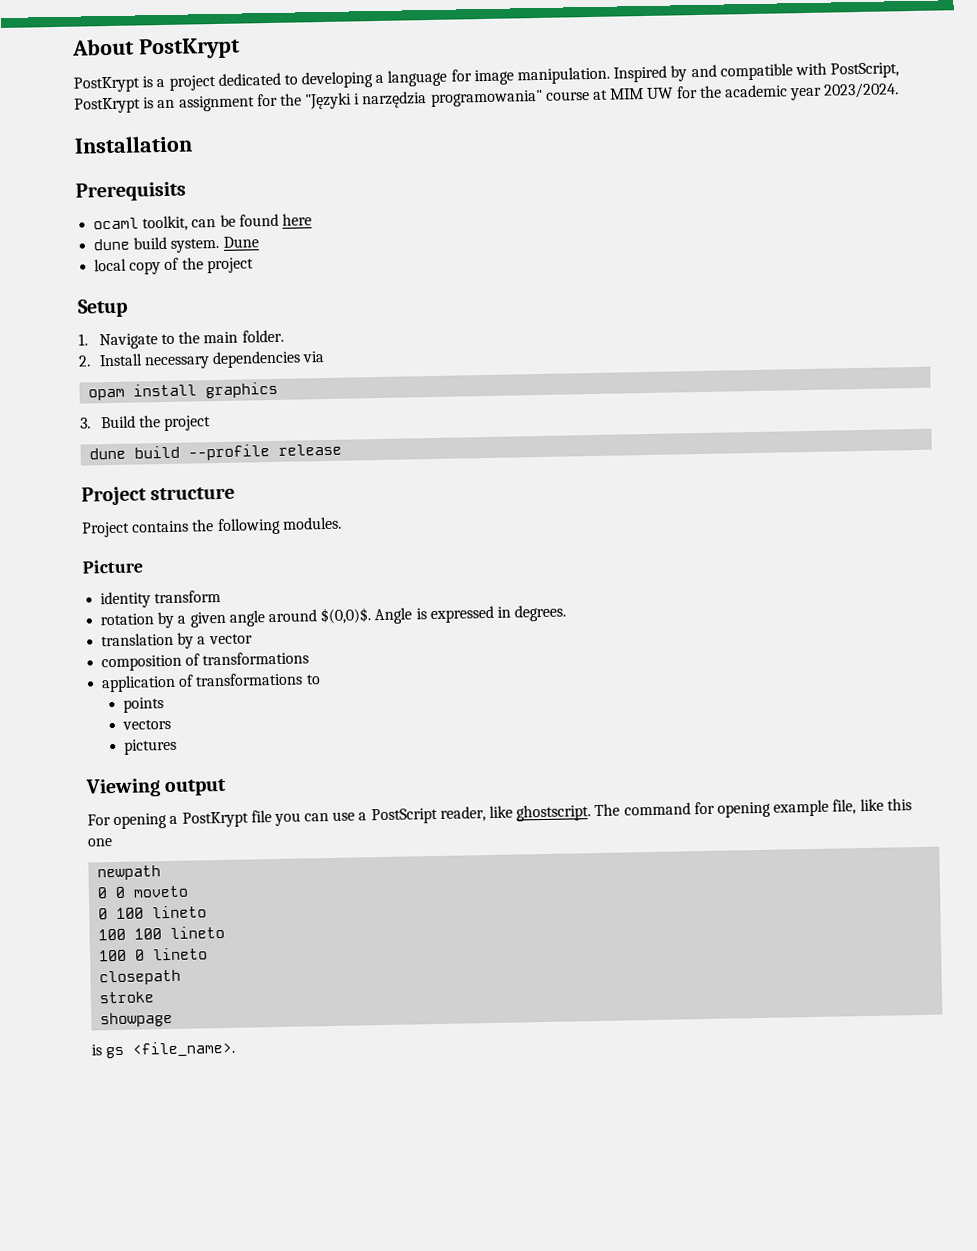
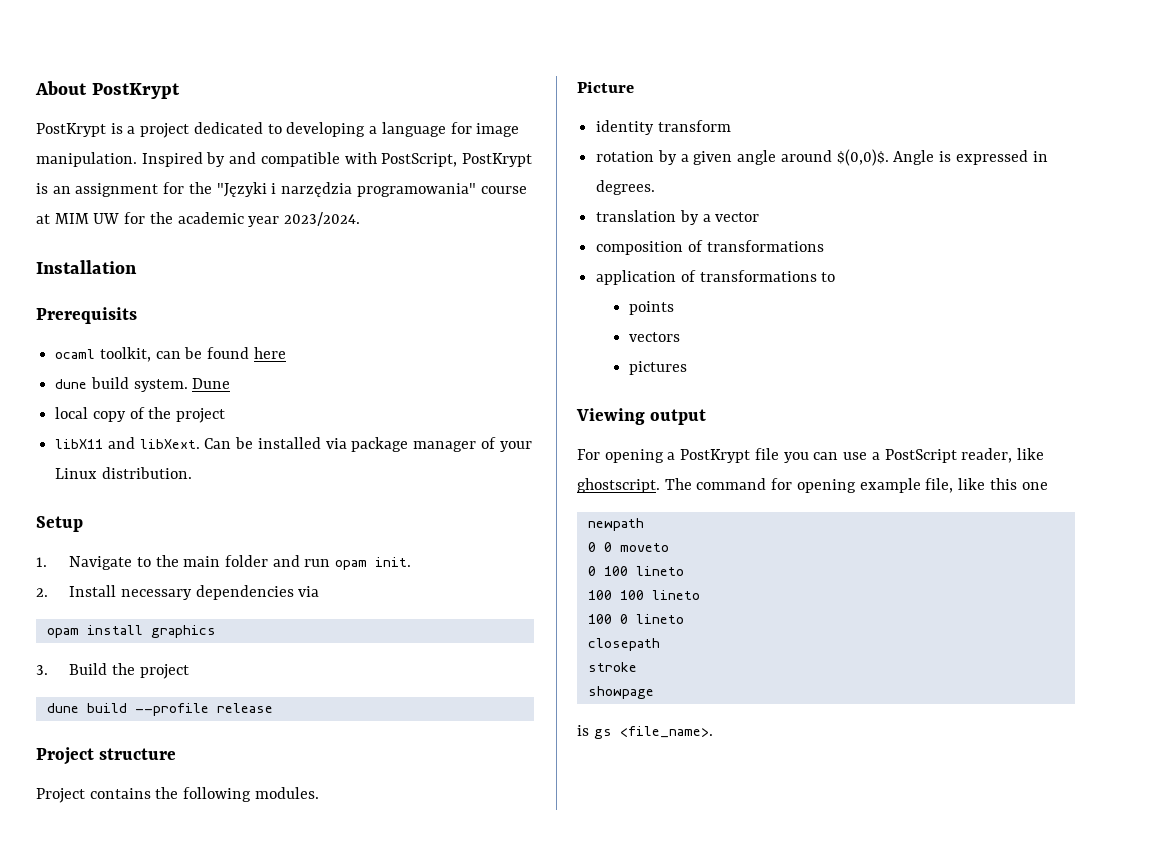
(254, 265) none -> [55,437,532,452] [55,467,192,479] // libX11 and libXext. Can be installed via package manager of your Linux distribution.
[241,329,284,343] folder. -> [225,555,412,570] folder and run opam init.

